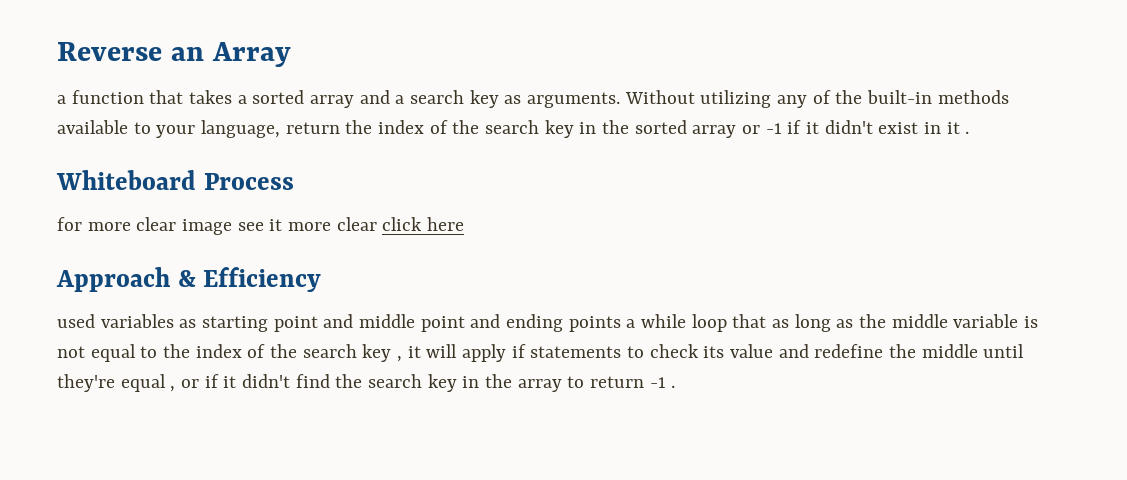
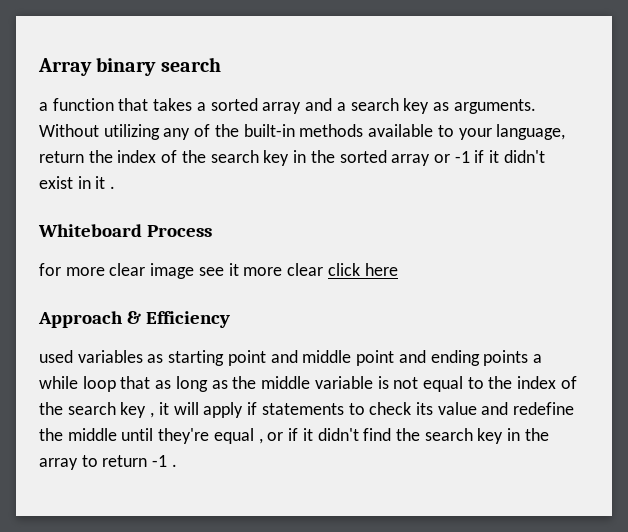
[57,42,204,61] Reverse an -> (38, 67) none
(291, 54) none -> [96,57,221,76] binary search

